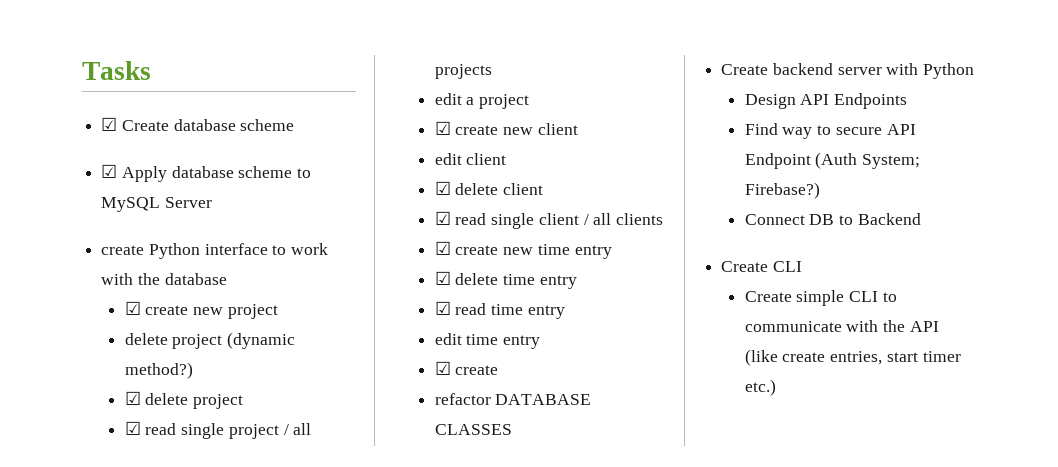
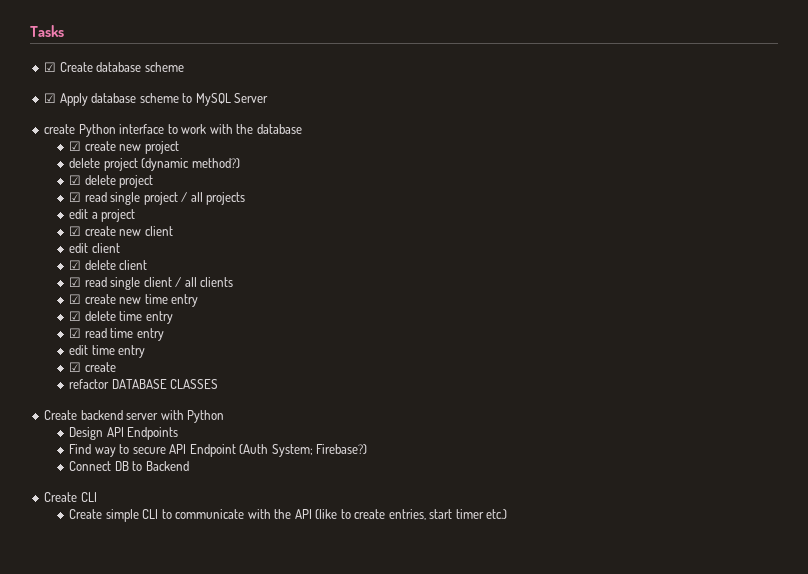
(778, 357) none -> [340,509,351,519] to

